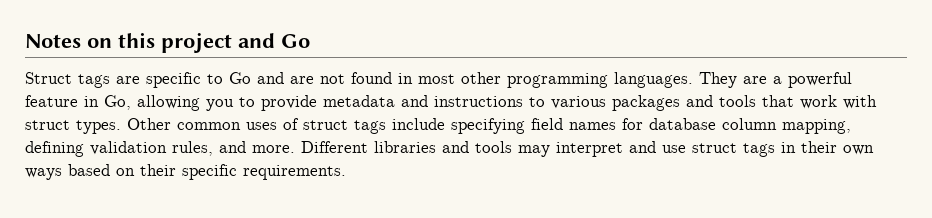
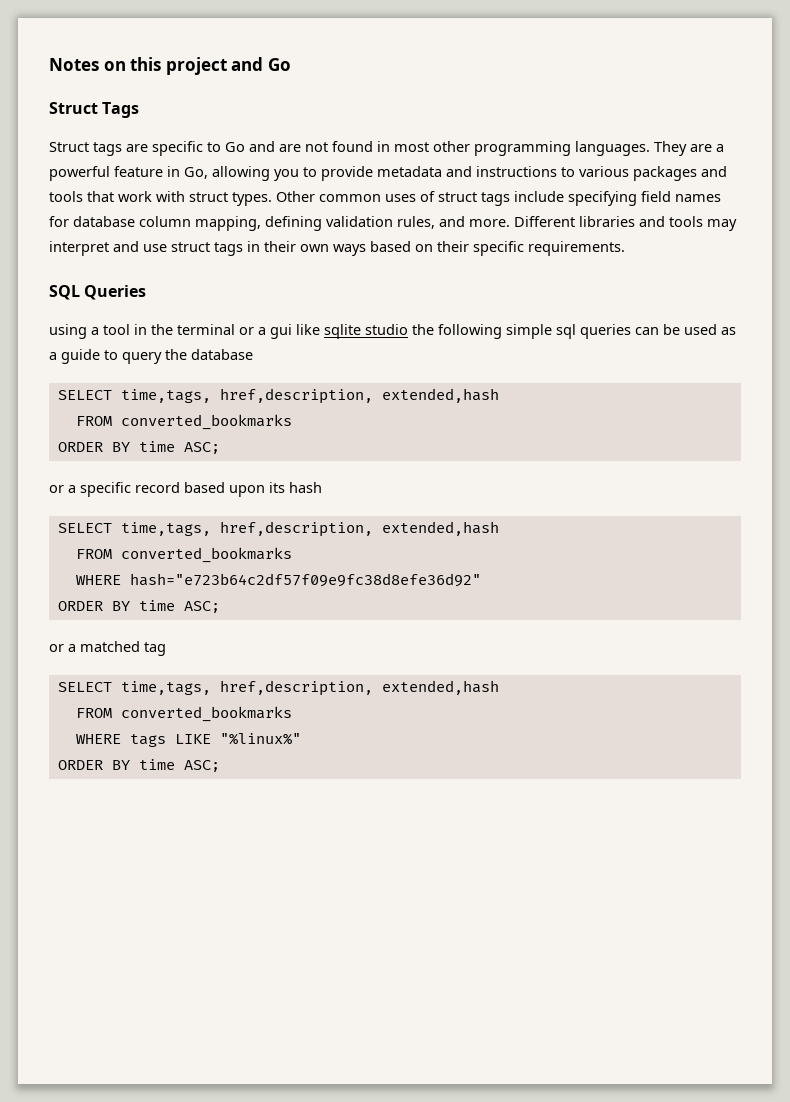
(310, 41) none -> [49,102,140,118] // Struct Tags
(346, 172) none -> [49,285,147,300] [49,324,736,339] [49,349,253,364] [57,388,499,404] [75,414,292,430] [57,441,220,454] [49,482,322,497] [57,521,499,537] [75,547,292,563] [75,573,481,587] [57,600,220,613] [49,641,166,656] [57,680,499,696] [75,706,292,722] [75,733,301,747] [57,759,220,772] // SQL Queries // using a tool in the terminal or a gui like sqlite studio the following simple sql queries can be used as a guide to query the database // SELECT time,tags, href,description, extended,hash // FROM converted_bookmarks // ORDER BY time ASC; // or a specific record based upon its hash // SELECT time,tags, href,description, extended,hash // FROM converted_bookmarks // WHERE hash="e723b64c2df57f09e9fc38d8efe36d92" // ORDER BY time ASC; // or a matched tag // SELECT time,tags, href,description, extended,hash // FROM converted_bookmarks // WHERE tags LIKE "%linux%" // ORDER BY time ASC;

